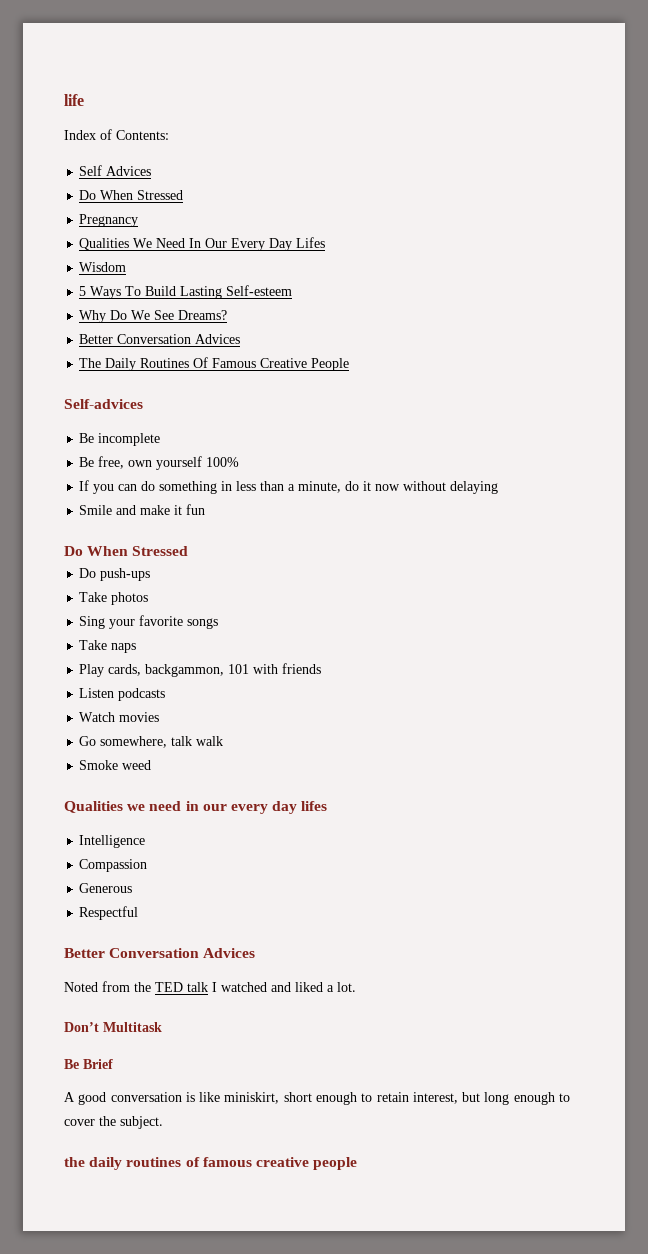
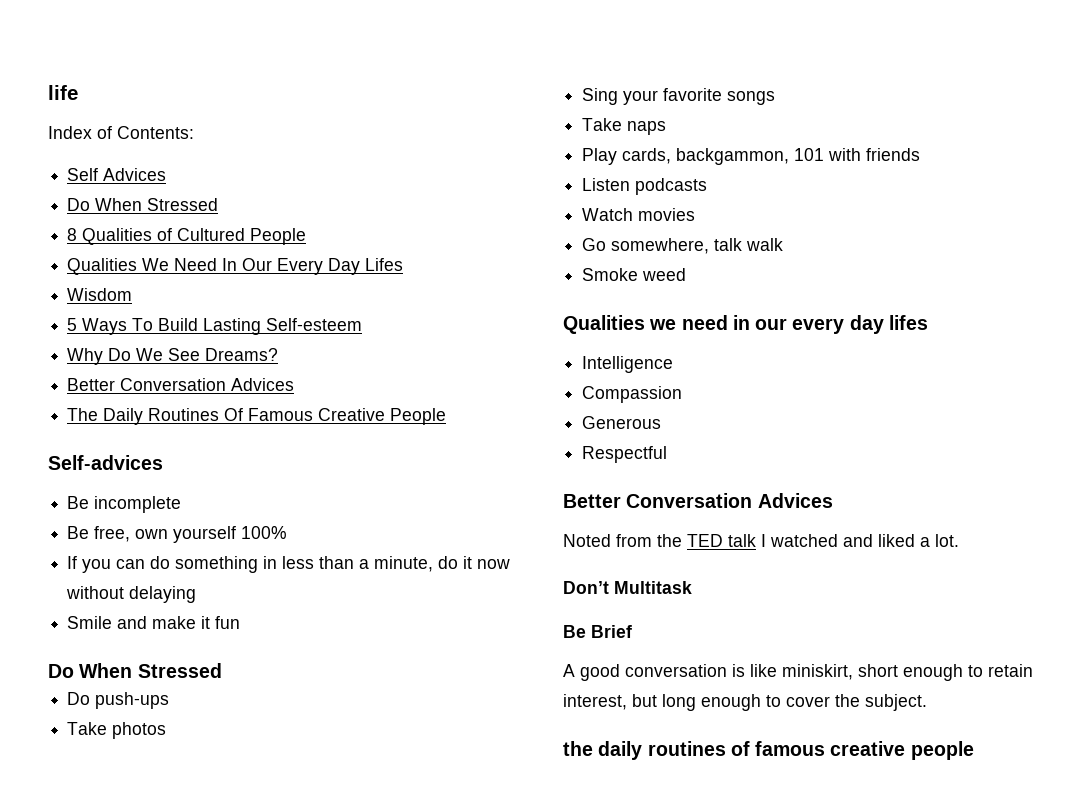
[79,214,139,227] Pregnancy -> [67,228,307,245] 8 Qualities of Cultured People

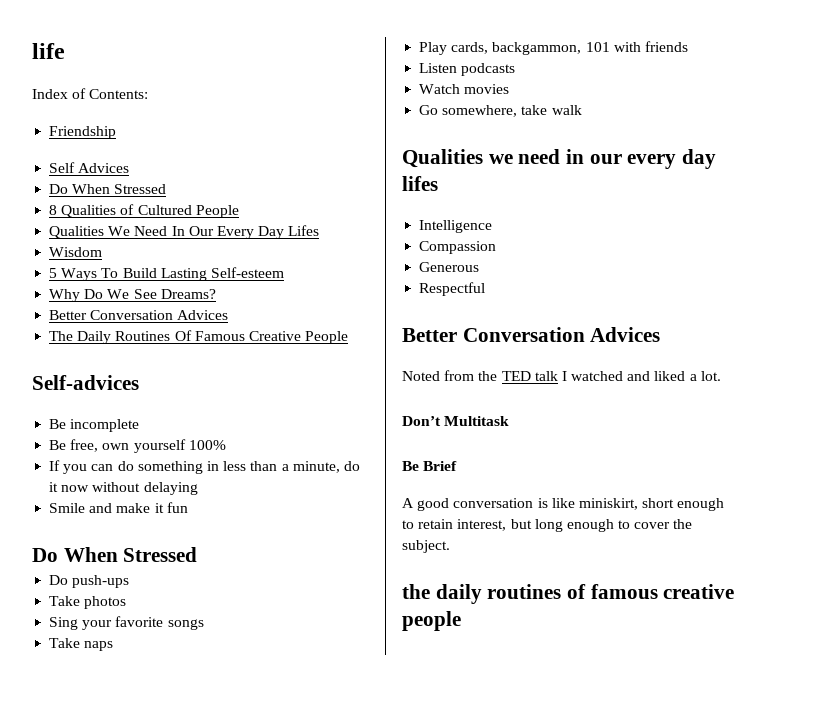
(194, 132) none -> [49,126,117,139] // Friendship
[714,238,743,251] talk -> [521,105,548,115] take
[582,268,687,281] // Smoke weed -> (582, 110) none

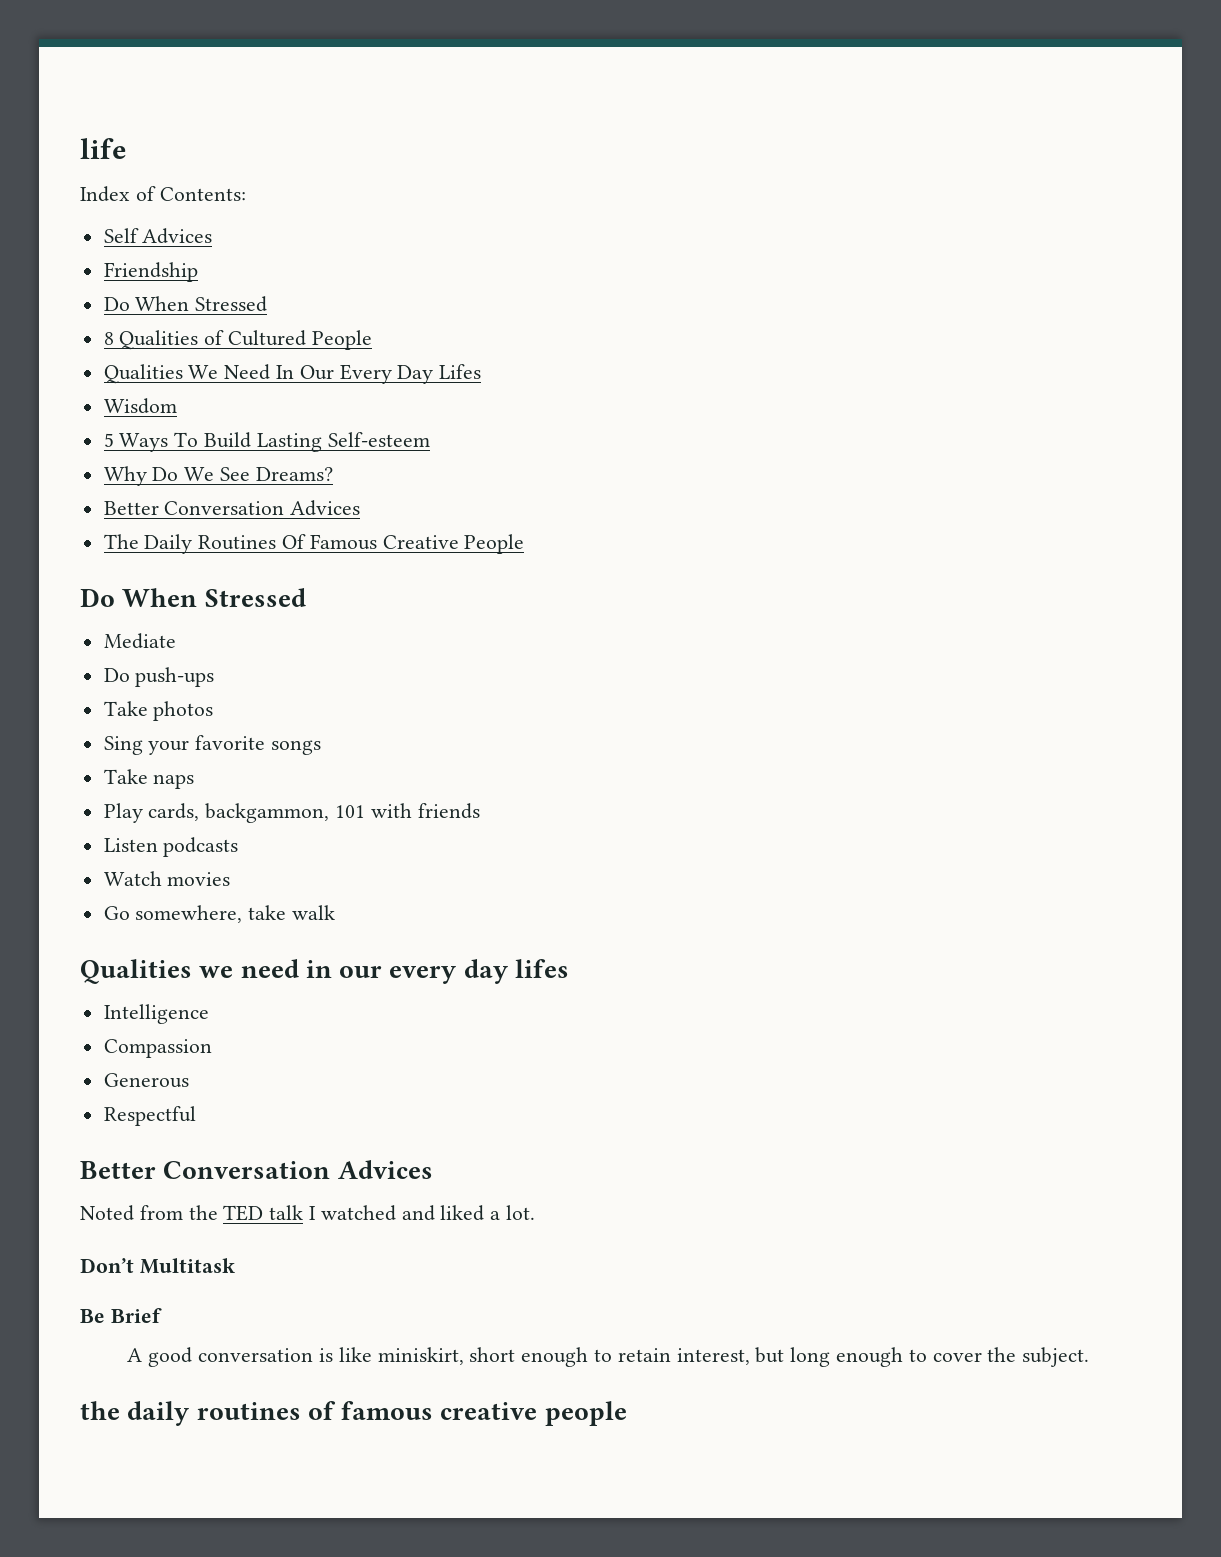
[49,126,117,139] // Friendship -> (246, 194) none
(130, 168) none -> [103,262,198,282] // Friendship
[32,375,139,390] [49,419,140,432] [49,439,226,453] [49,460,360,474] [49,482,198,495] [49,502,188,513] [32,547,198,562] // Self-advices // Be incomplete // Be free, own yourself 100% // If you can do something in less than a minute, do it now without delaying // Smile and make it fun // Do When Stressed -> [80,588,306,607] [103,633,176,649] // Do When Stressed // Mediate

